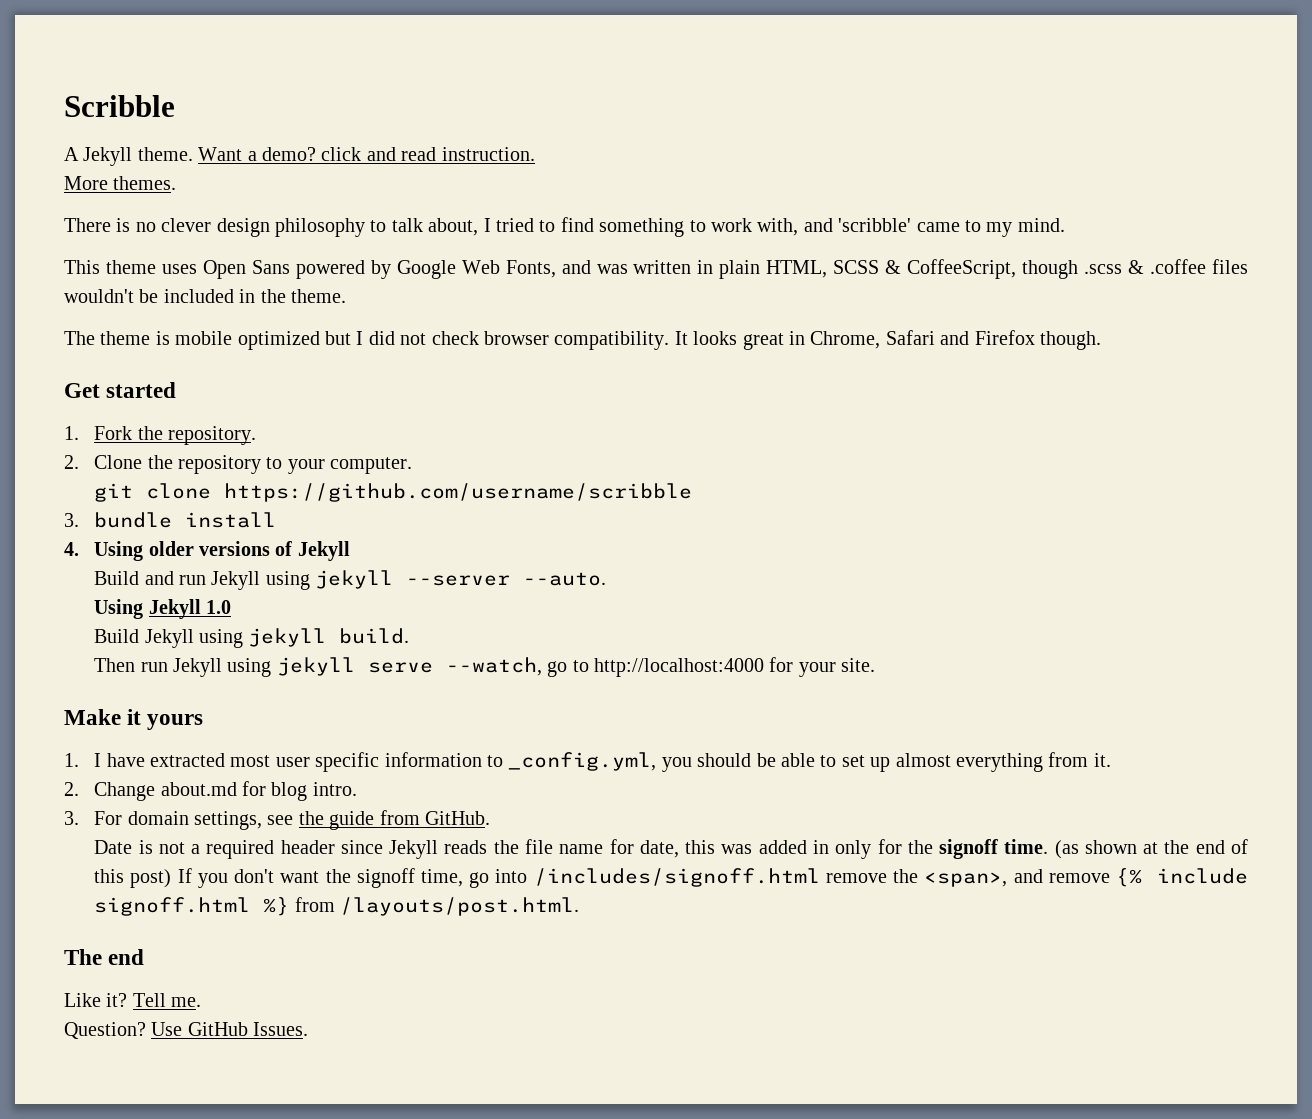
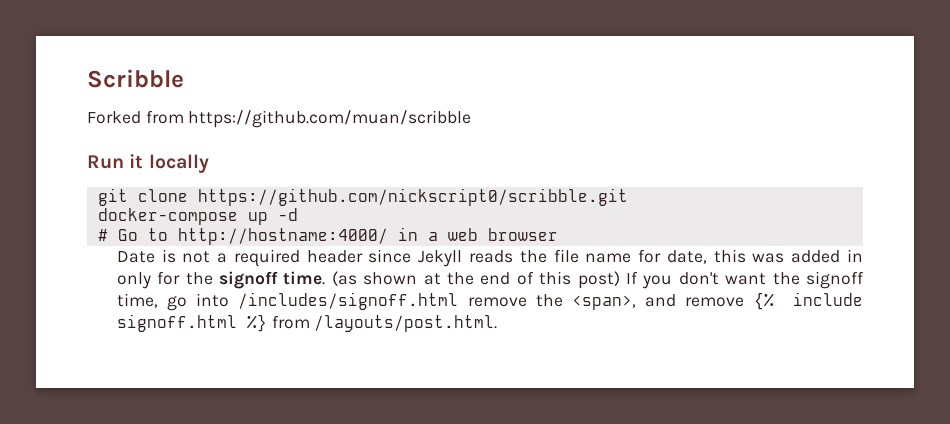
[64,147,535,166] [64,176,177,190] [64,217,1065,237] [64,259,1248,279] [64,289,346,303] [64,330,1101,350] [64,382,177,398] [64,426,257,445] [64,455,413,474] [94,483,693,502] [64,512,277,528] [64,541,350,561] [94,570,607,590] [94,599,232,619] [94,628,410,648] [94,657,876,677] [64,709,204,730] [64,752,1111,772] [64,781,357,801] [64,810,491,830] A Jekyll theme. Want a demo? click and read instruction. // More themes. // There is no clever design philosophy to talk about, I tried to find something to work with, and 'scribble' came to my mind. // This theme uses Open Sans powered by Google Web Fonts, and was written in plain HTML, SCSS & CoffeeScript, though .scss & .coffee files wouldn't be included in the theme. // The theme is mobile optimized but I did not check browser compatibility. It looks great in Chrome, Safari and Firefox though. // Get started // 1. Fork the repository. // 2. Clone the repository to your computer. // git clone https://github.com/username/scribble // 3. bundle install // 4. Using older versions of Jekyll // Build and run Jekyll using jekyll --server --auto. // Using Jekyll 1.0 // Build Jekyll using jekyll build. // Then run Jekyll using jekyll serve --watch, go to http://localhost:4000 for your site. // Make it yours // 1. I have extracted most user specific information to _config.yml, you should be able to set up almost everything from it. // 2. Change about.md for blog intro. // 3. For domain settings, see the guide from GitHub. -> [87,110,472,128] [87,154,209,173] [97,188,628,206] [97,208,298,225] [97,227,558,245] Forked from https://github.com/muan/scribble // Run it locally // git clone https://github.com/nickscript0/scribble.git // docker-compose up -d // # Go to http://hostname:4000/ in a web browser
[64,949,145,965] [64,993,202,1007] [64,1022,309,1039] // The end // Like it? Tell me. // Question? Use GitHub Issues. -> (498, 323) none

